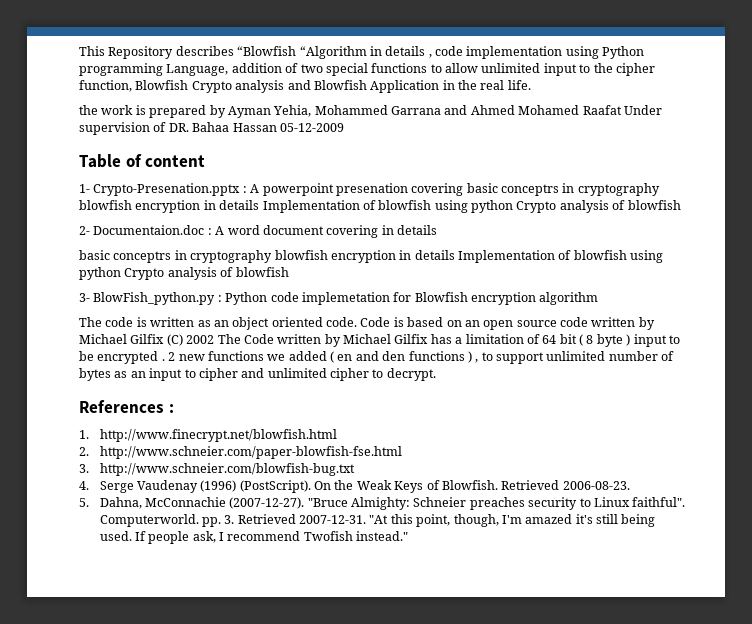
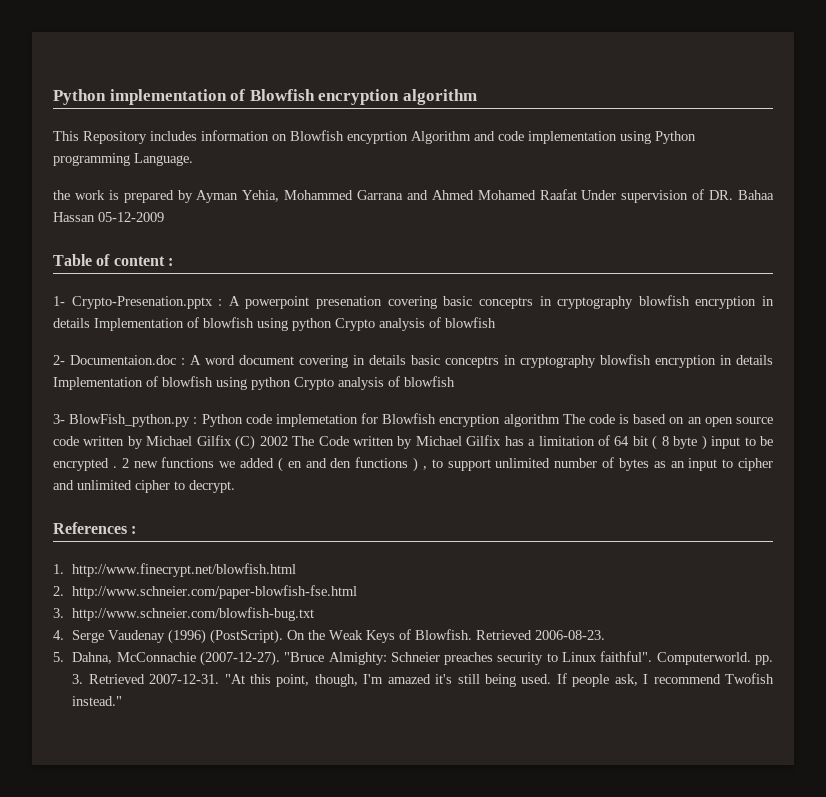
[79,46,432,59] This Repository describes “Blowfish “Algorithm in details , -> [53,89,477,105] [53,130,495,144] Python implementation of Blowfish encryption algorithm // This Repository includes information on Blowfish encyprtion Algorithm and
[166,63,655,76] [79,80,531,93] Language, addition of two special functions to allow unlimited input to the cipher function, Blowfish Crypto analysis and Blowfish Application in the real life. -> [134,153,193,166] Language.
(206, 161) none -> [167,258,173,266] :
(437, 230) // -> (406, 360) none
(599, 298) // -> (560, 420) none
[150,317,404,330] written as an object oriented code. Code is -> (630, 419) none

